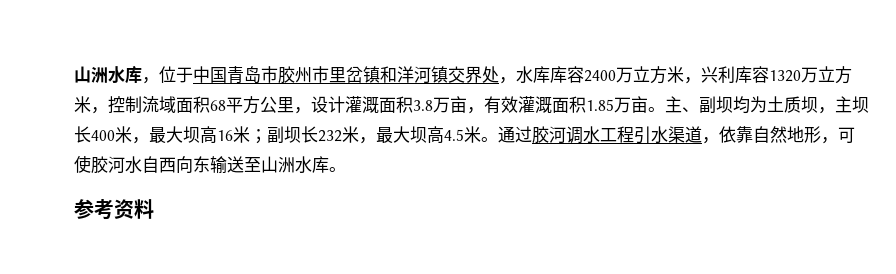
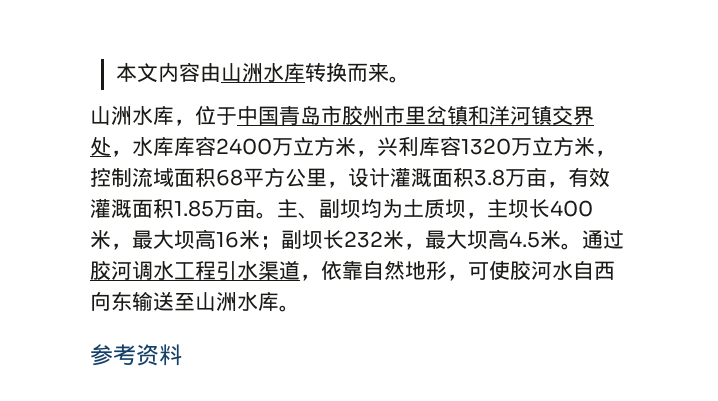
(74, 74) none -> [115,62,410,83] 本文内容由山洲水库转换而来。 //

